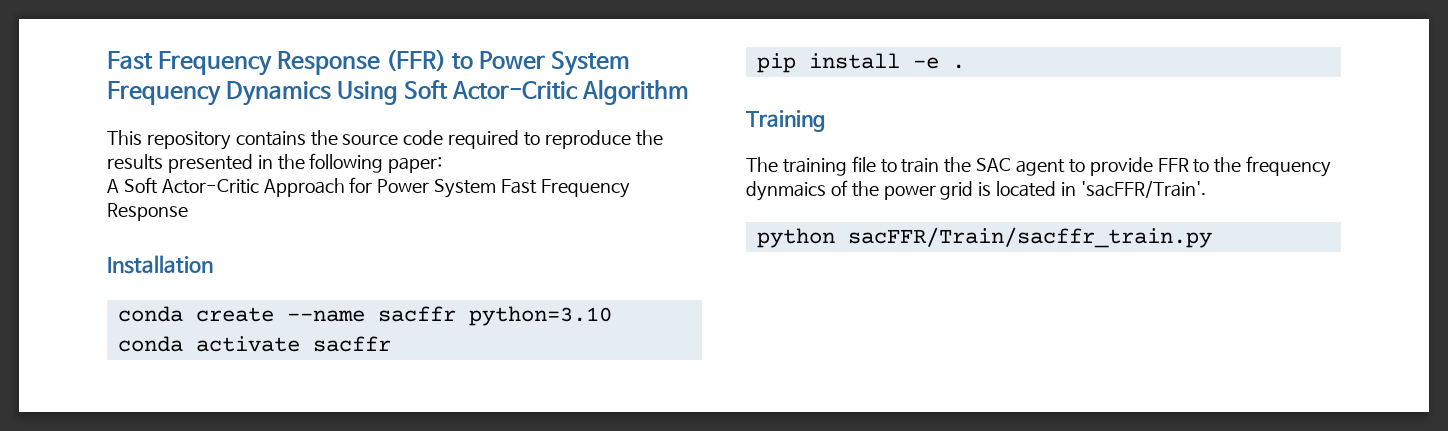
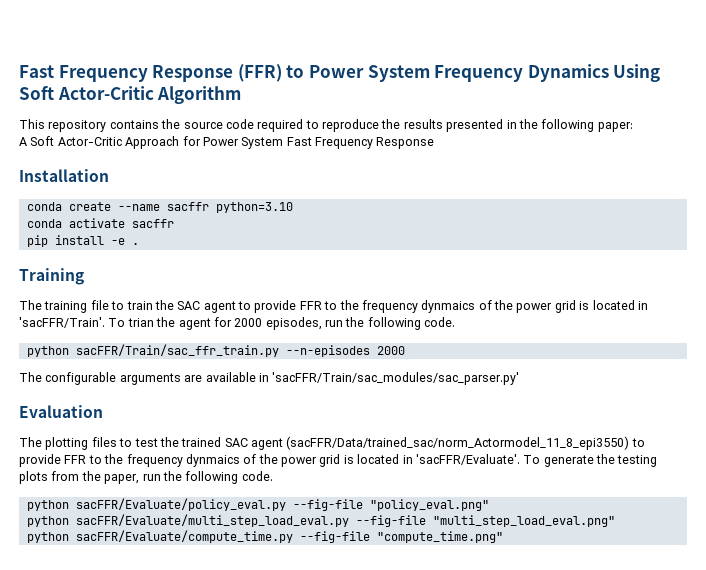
[756,227,1212,248] // python sacFFR/Train/sacffr_train.py -> [108,317,456,330] [26,344,405,357] [19,372,520,385] [19,405,103,418] [19,436,645,450] [19,454,658,467] [19,471,273,484] [26,498,489,511] [26,514,615,527] [26,530,503,543] To trian the agent for 2000 episodes, run the following code. // python sacFFR/Train/sac_ffr_train.py --n-episodes 2000 // The configurable arguments are available in 'sacFFR/Train/sac_modules/sac_parser.py' // Evaluation // The plotting files to test the trained SAC agent (sacFFR/Data/trained_sac/norm_Actormodel_11_8_epi3550) to provide FFR to the frequency dynmaics of the power grid is located in 'sacFFR/Evaluate'. To generate the testing plots from the paper, run the following code. // python sacFFR/Evaluate/policy_eval.py --fig-file "policy_eval.png" // python sacFFR/Evaluate/multi_step_load_eval.py --fig-file "multi_step_load_eval.png" // python sacFFR/Evaluate/compute_time.py --fig-file "compute_time.png"

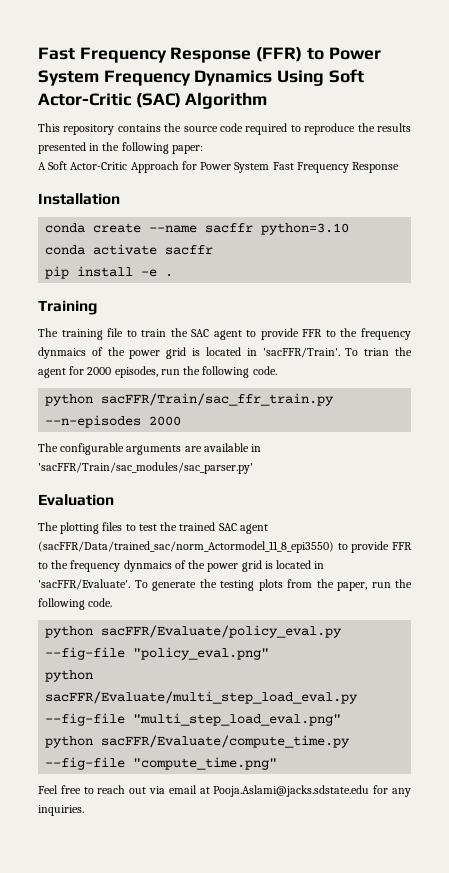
(154, 93) none -> [135,93,181,108] (SAC)
(503, 537) none -> [38,785,411,797] [38,805,84,816] // Feel free to reach out via email at Pooja.Aslami@jacks.sdstate.edu for any inquiries.

